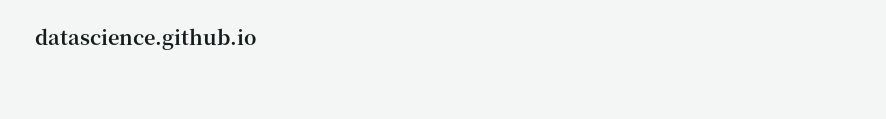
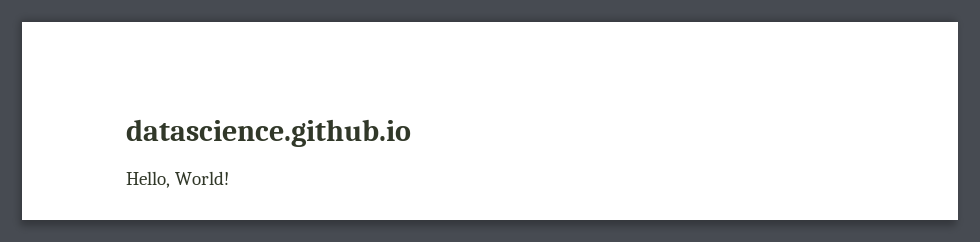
(256, 39) none -> [126,171,230,188] // Hello, World!

